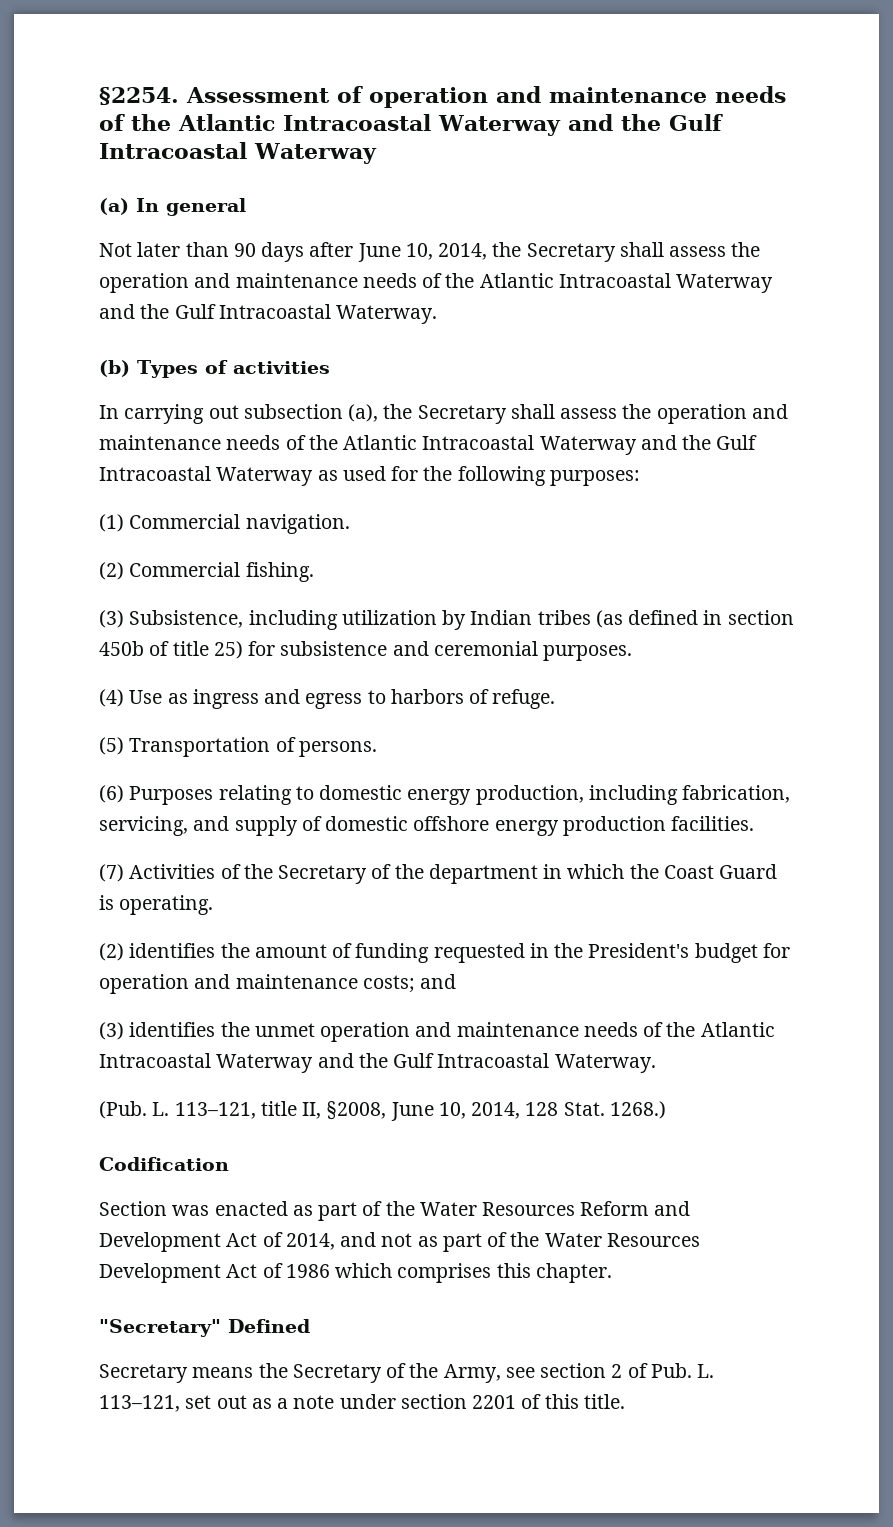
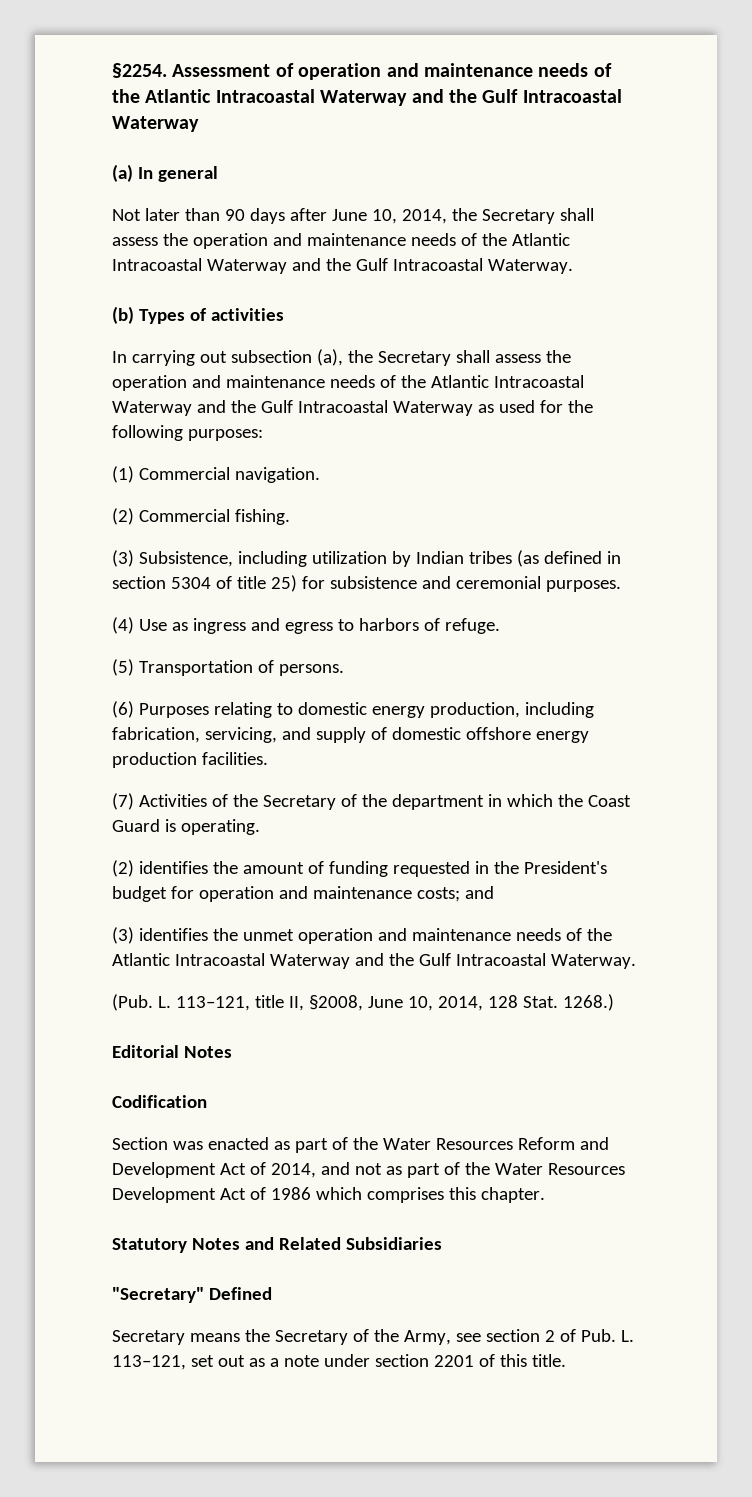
[99,641,144,656] 450b -> [170,577,211,589] 5304
(666, 1110) none -> [112,1045,232,1058] // Editorial Notes
(612, 1273) none -> [112,1237,442,1253] // Statutory Notes and Related Subsidiaries

